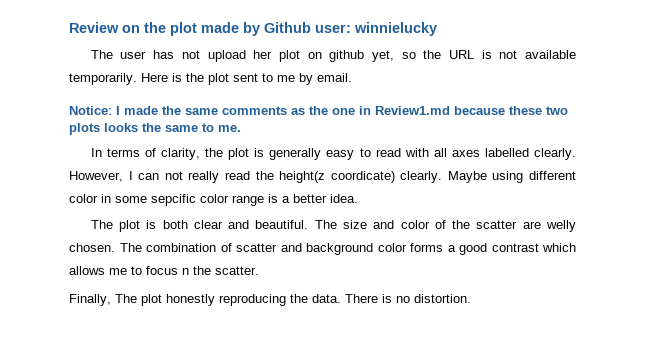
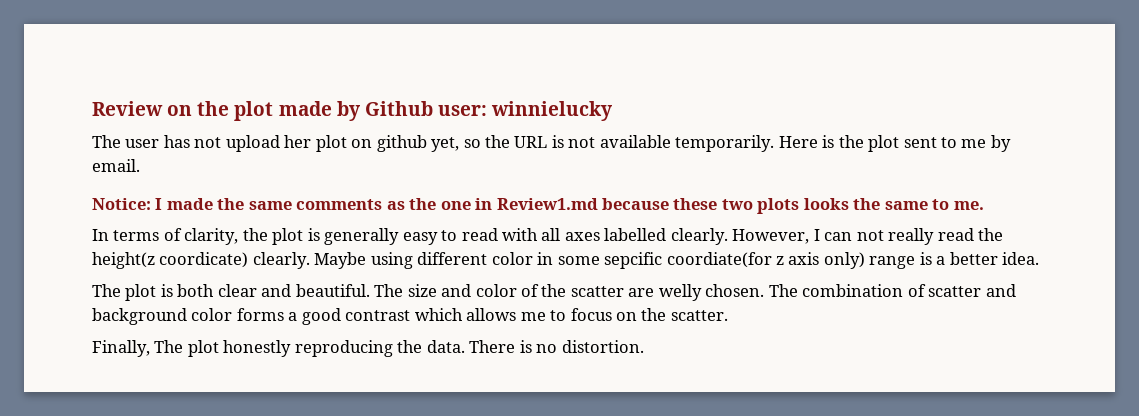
[200,194,229,203] color -> [666,252,865,269] coordiate(for z axis only)
[182,268,189,275] n -> [616,312,638,321] on

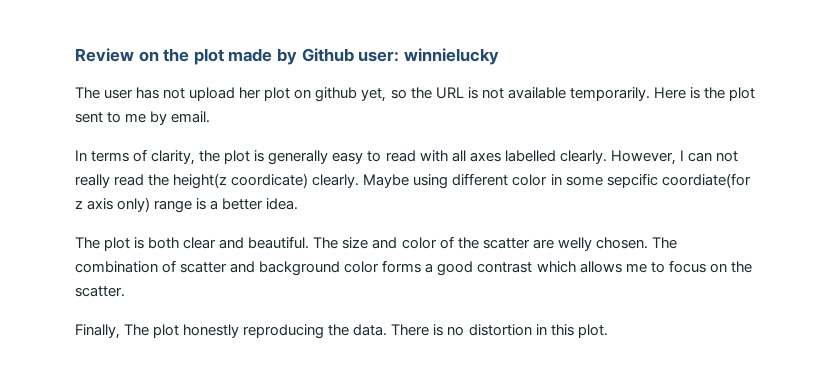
[92,198,984,214] // Notice: I made the same comments as the one in Review1.md because these two plots looks the same to me. -> (211, 117) none
[561,340,644,353] distortion. -> [468,324,608,338] distortion in this plot.

